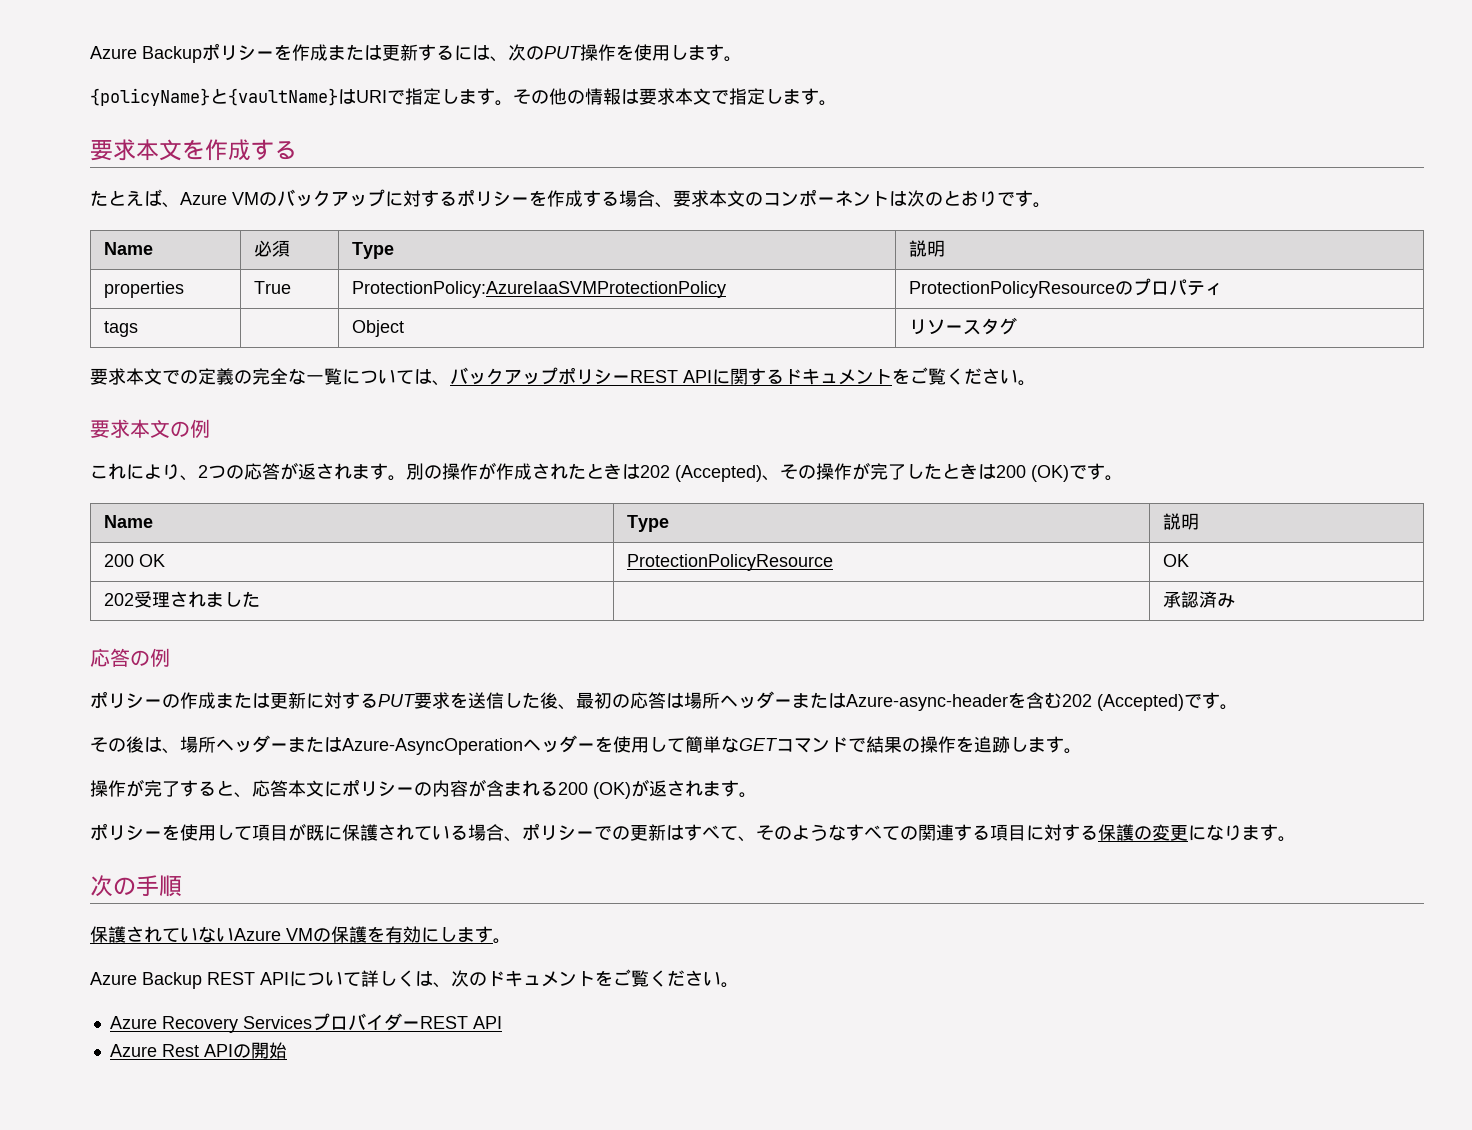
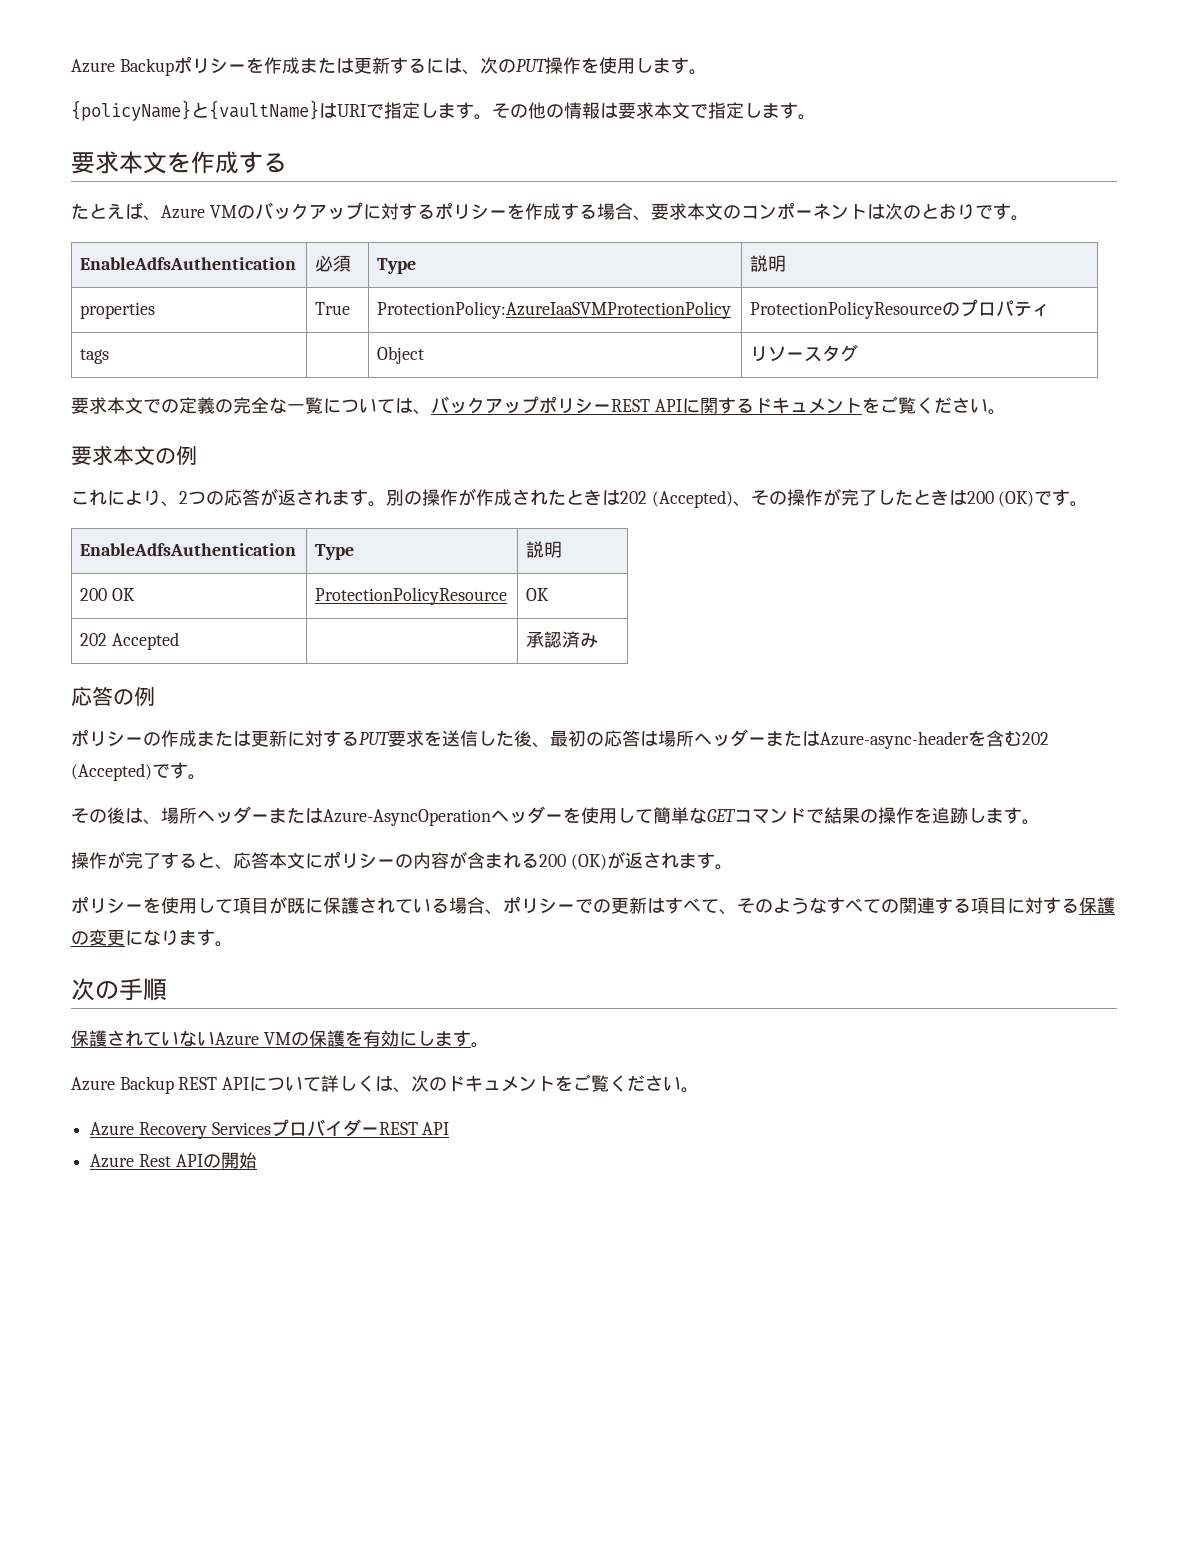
[103,242,153,255] Name -> [80,257,297,270] EnableAdfsAuthentication
[103,515,153,528] Name -> [80,543,297,556] EnableAdfsAuthentication
[133,591,260,608] 受理されました -> [111,632,179,650] Accepted

